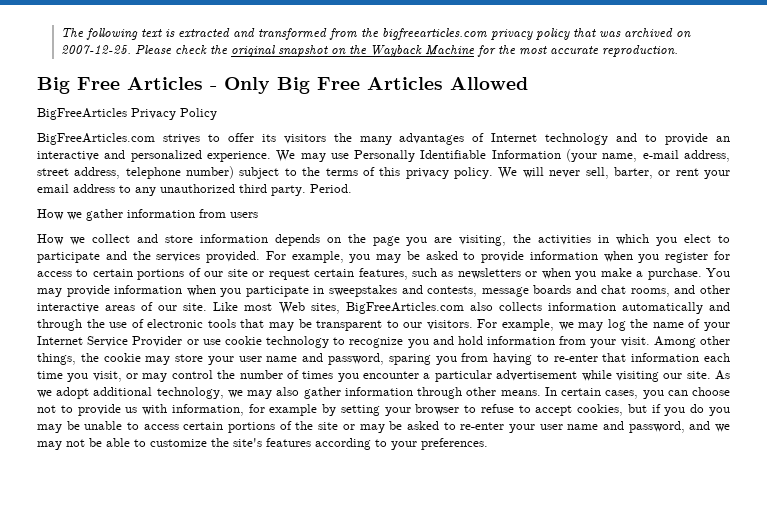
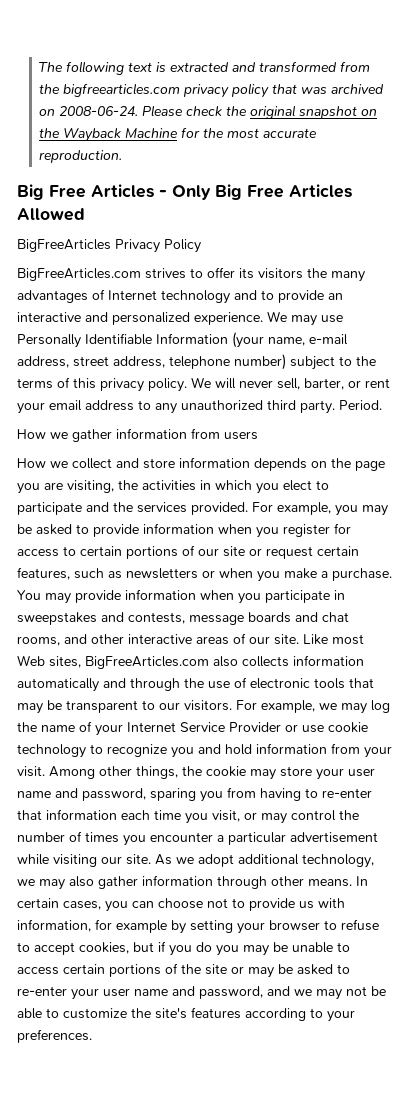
[60,45,131,54] 2007-12-25. -> [59,106,139,116] 2008-06-24.

